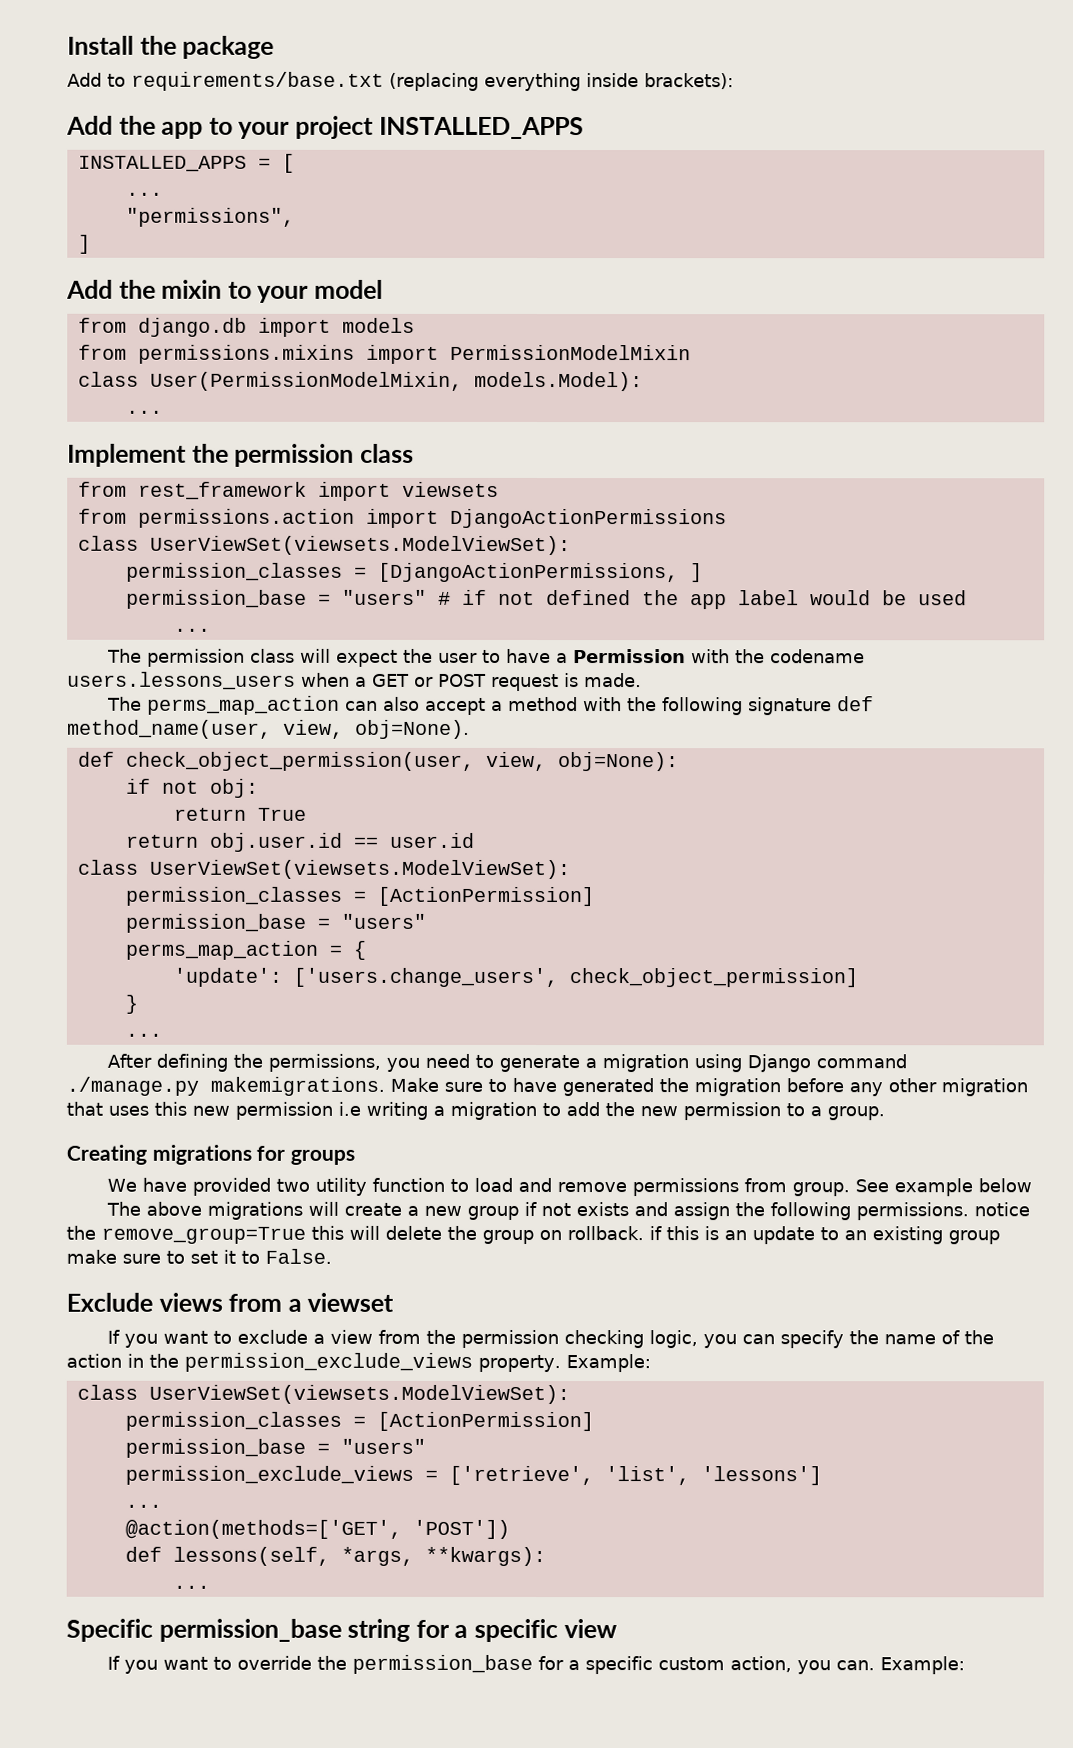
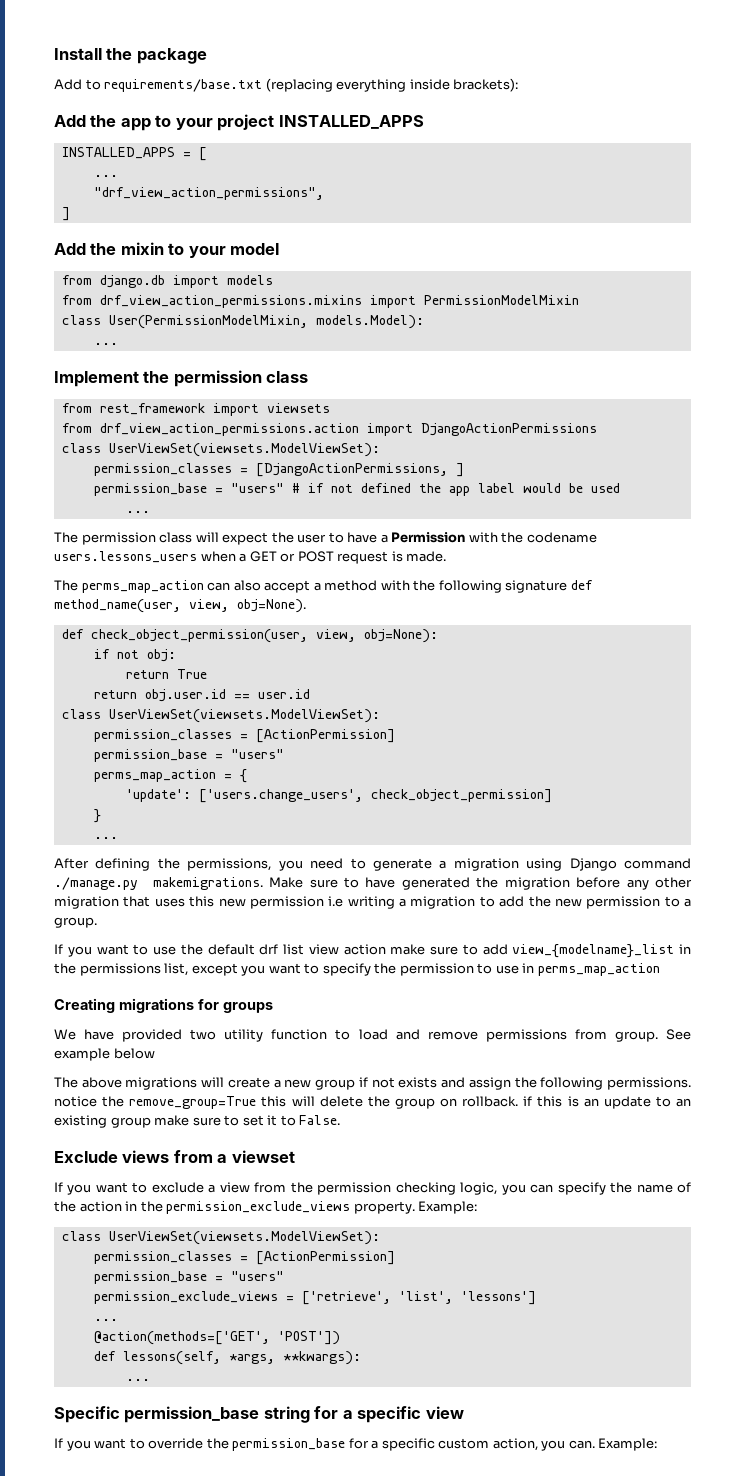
[125,207,295,227] "permissions", -> [93,187,324,200] "drf_view_action_permissions",
[137,344,355,364] permissions.mixins -> [99,295,362,308] drf_view_action_permissions.mixins
[137,508,355,528] permissions.action -> [99,423,359,436] drf_view_action_permissions.action
(885, 1113) none -> [54,944,691,958] [54,963,660,976] // If you want to use the default drf list view action make sure to add view_{modelname}_list in the permissions list, except you want to specify the permission to use in perms_map_action

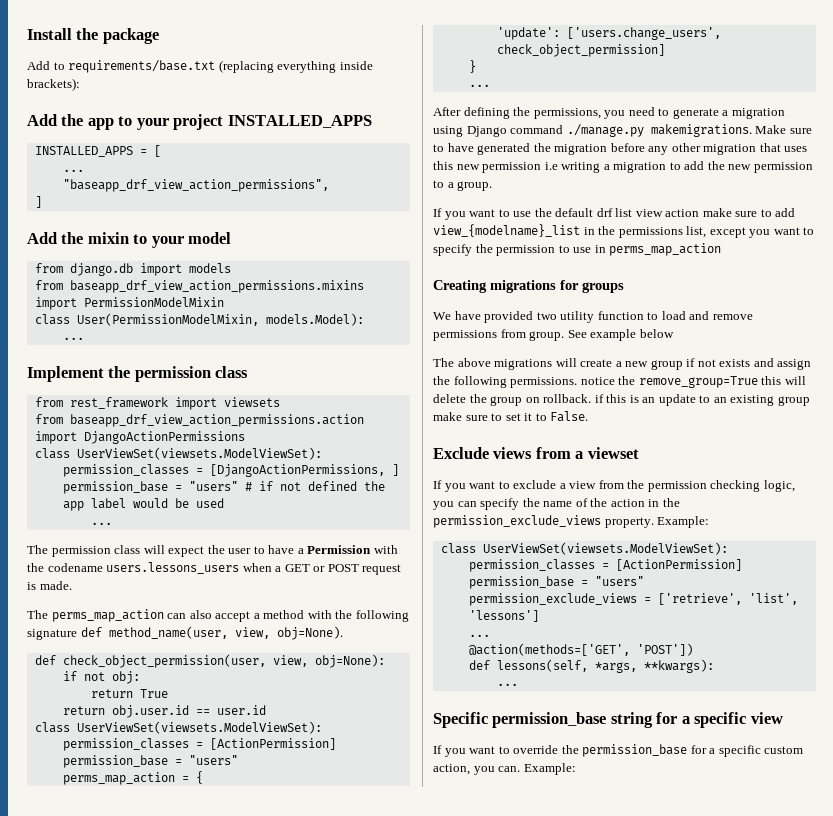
[93,187,324,200] "drf_view_action_permissions", -> [62,179,329,192] "baseapp_drf_view_action_permissions",
[99,295,362,308] drf_view_action_permissions.mixins -> [69,280,364,293] baseapp_drf_view_action_permissions.mixins
[99,423,359,436] drf_view_action_permissions.action -> [69,414,364,427] baseapp_drf_view_action_permissions.action

